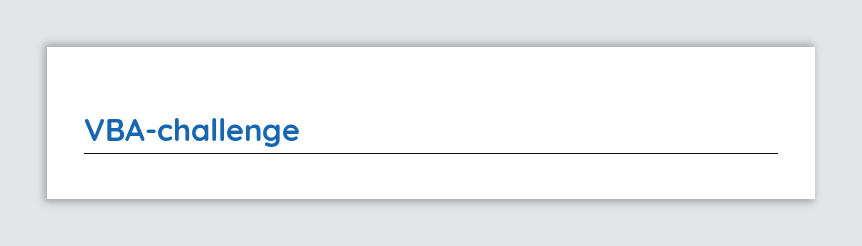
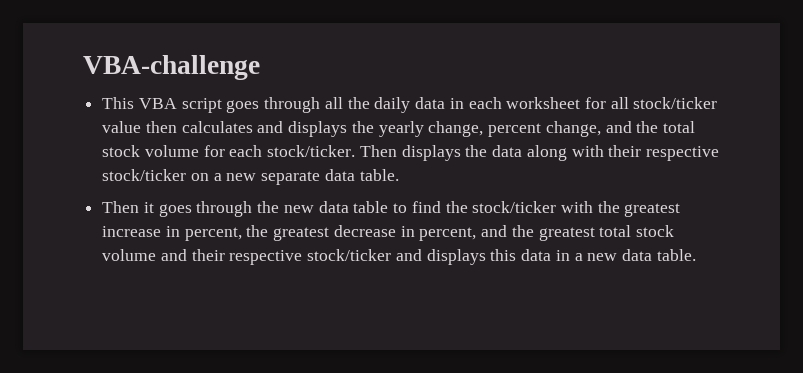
(300, 132) none -> [102,97,718,113] [102,121,695,137] [102,145,719,161] [102,169,399,185] [102,201,681,217] [102,225,674,241] [102,249,696,265] // This VBA script goes through all the daily data in each worksheet for all stock/ticker value then calculates and displays the yearly change, percent change, and the total stock volume for each stock/ticker. Then displays the data along with their respective stock/ticker on a new separate data table. // Then it goes through the new data table to find the stock/ticker with the greatest increase in percent, the greatest decrease in percent, and the greatest total stock volume and their respective stock/ticker and displays this data in a new data table.

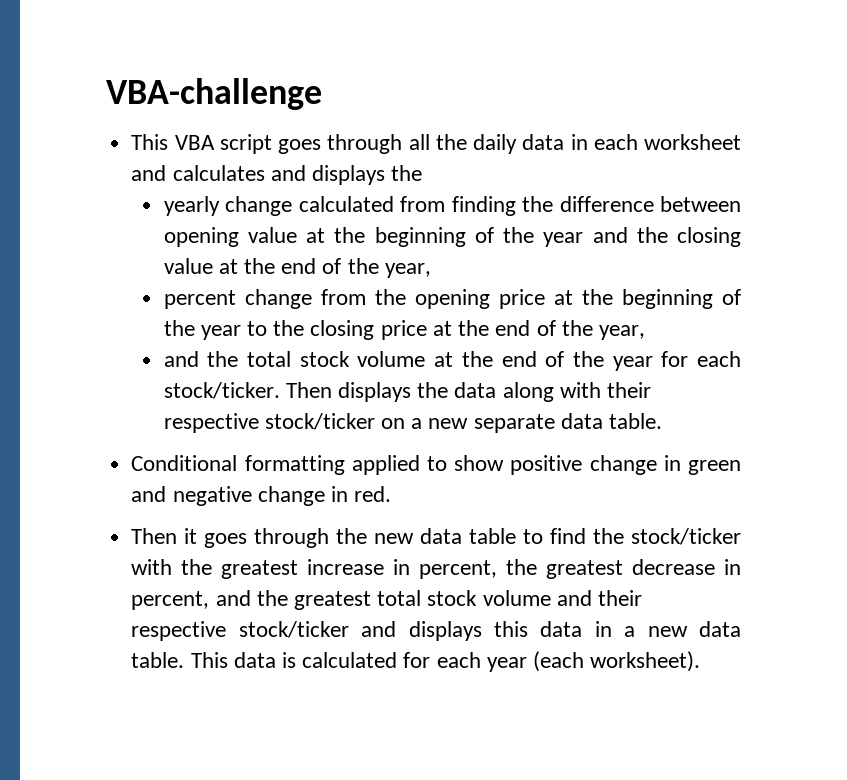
[584,97,718,109] [102,121,177,133] for all stock/ticker value then -> [131,165,167,181] and
[378,121,601,137] yearly change, percent change, -> [163,196,741,216] [163,227,741,247] [163,258,431,278] [163,289,741,309] [163,320,645,340] // yearly change calculated from finding the difference between opening value at the beginning of the year and the closing value at the end of the year, // percent change from the opening price at the beginning of the year to the closing price at the end of the year, //
(199, 151) none -> [434,351,653,371] at the end of the year
(399, 175) none -> [131,455,741,475] [131,486,392,506] // Conditional formatting applied to show positive change in green and negative change in red.
(696, 255) none -> [190,651,701,672] This data is calculated for each year (each worksheet).

